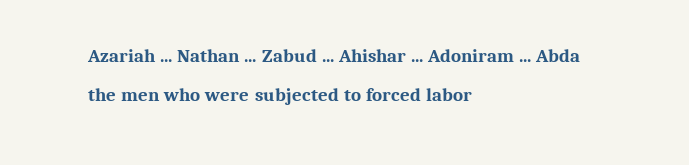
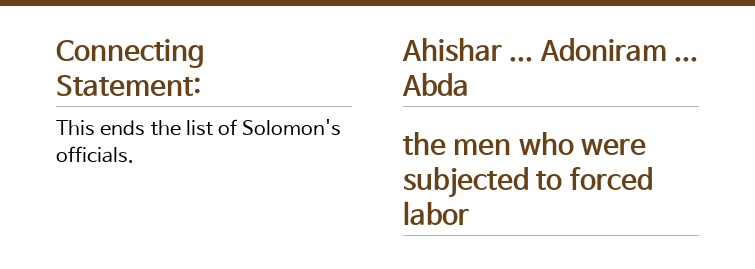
[87,49,334,62] Azariah ... Nathan ... Zabud ... -> [56,39,204,68] [56,75,201,96] [56,119,342,136] [56,146,134,163] Connecting Statement: // This ends the list of Solomon's officials. //

